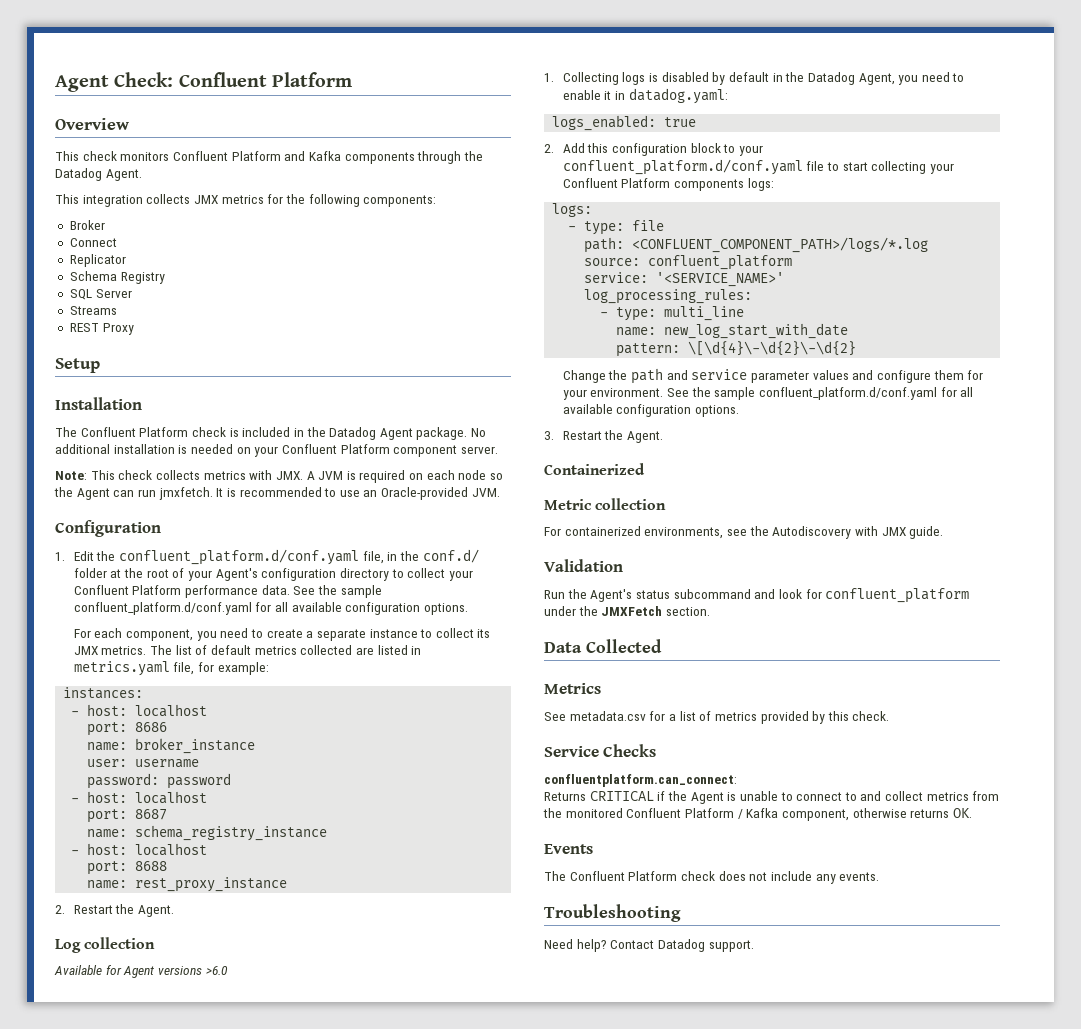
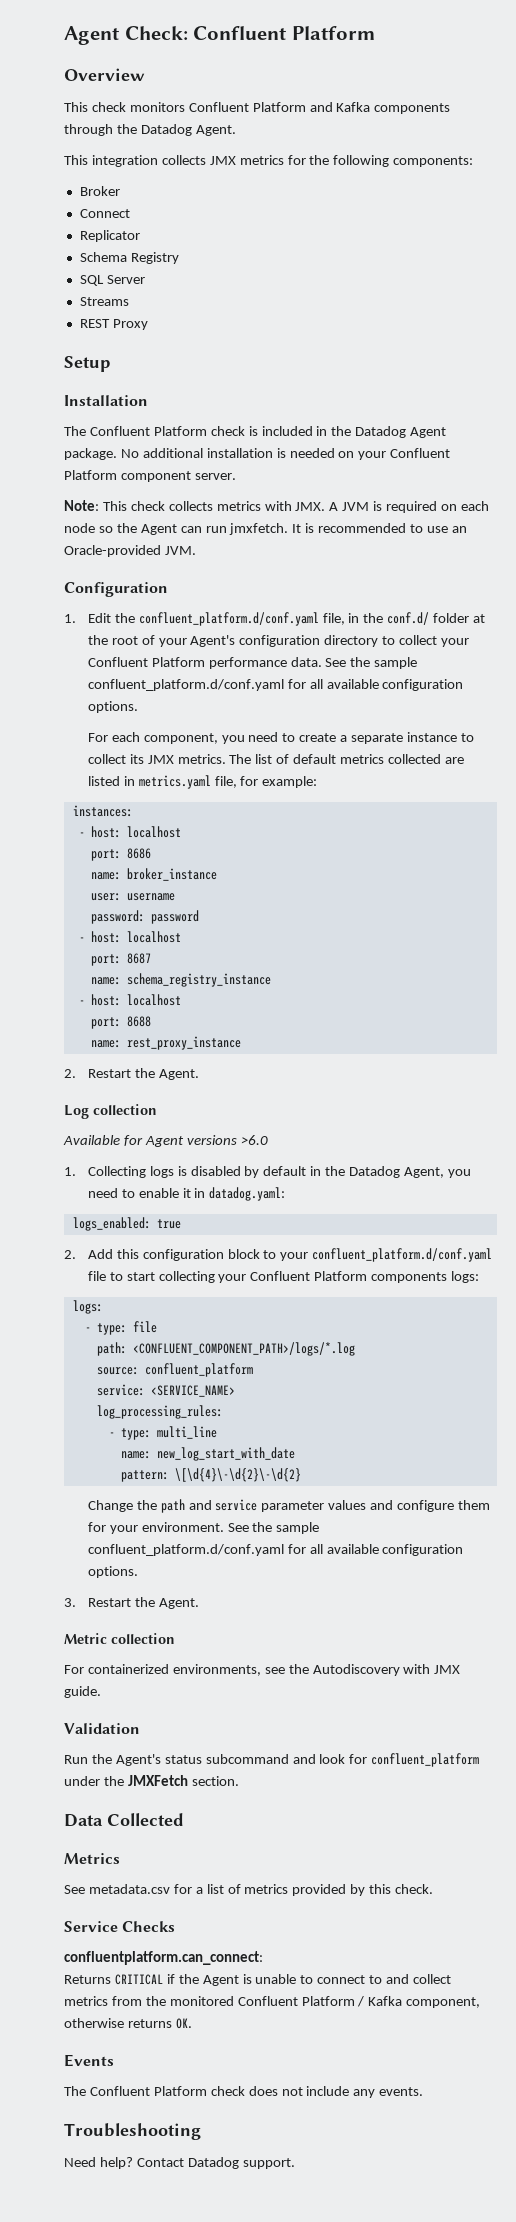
[656,272,785,287] '<SERVICE_NAME>' -> [150,1385,235,1397] <SERVICE_NAME>
[544,463,645,475] // Containerized -> (199, 1603) none

